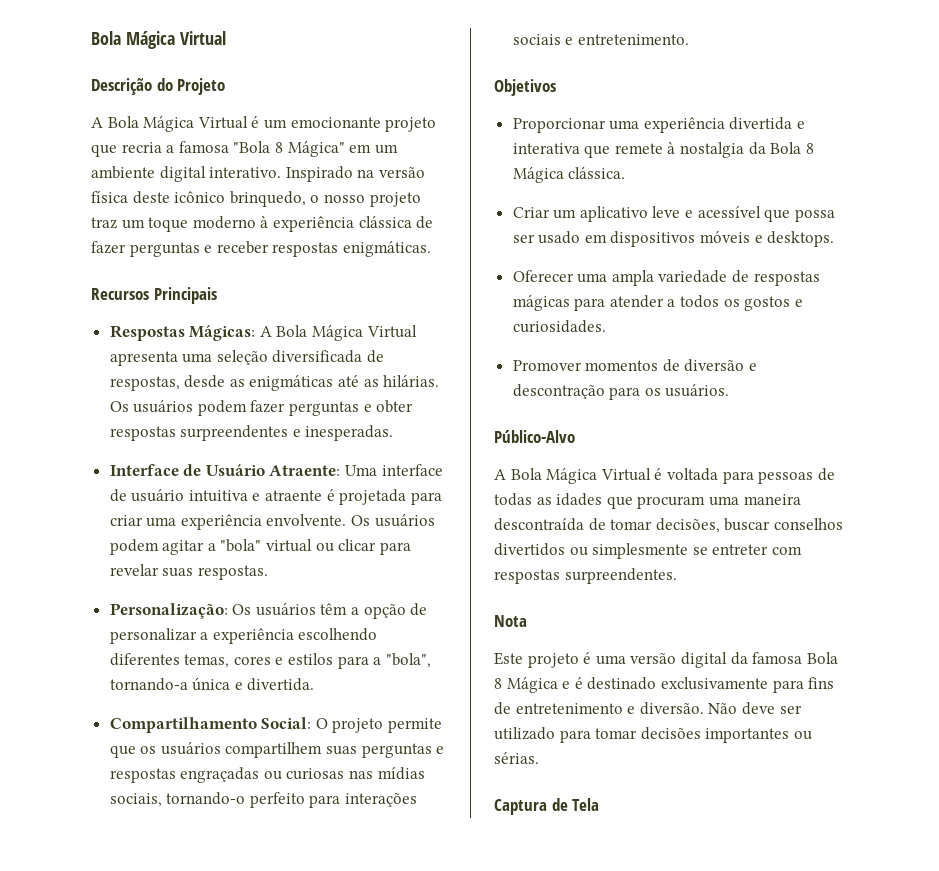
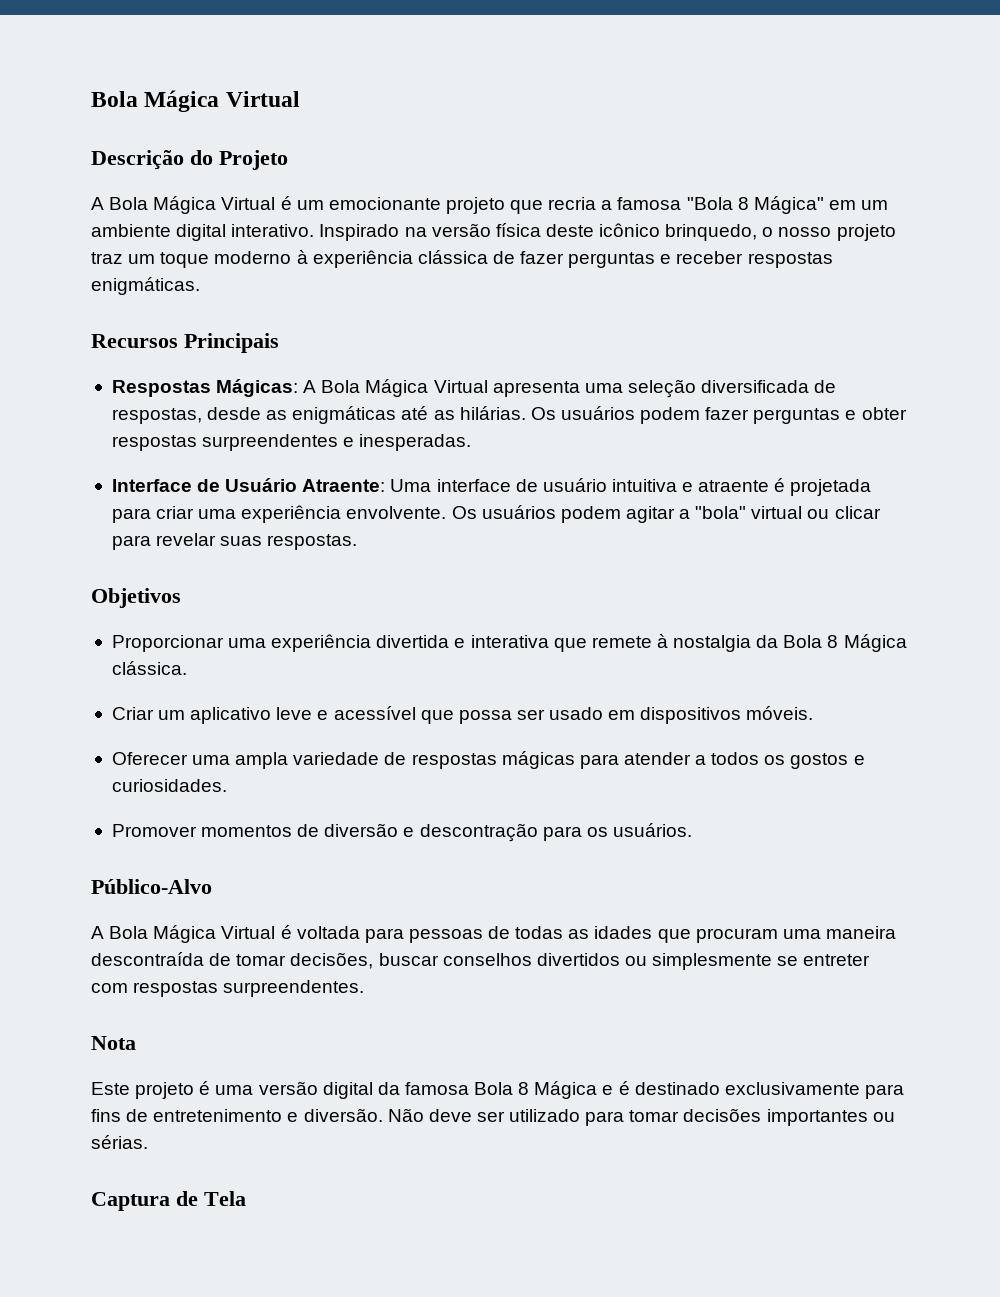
[109,603,428,619] [109,628,378,644] [109,653,431,669] [109,677,315,691] [109,717,443,733] [109,742,445,758] [109,767,425,783] [109,792,418,808] [512,34,689,45] // Personalização: Os usuários têm a opção de personalizar a experiência escolhendo diferentes temas, cores e estilos para a "bola", tornando-a única e divertida. // Compartilhamento Social: O projeto permite que os usuários compartilhem suas perguntas e respostas engraçadas ou curiosas nas mídias sociais, tornando-o perfeito para interações sociais e entretenimento. -> (358, 542) none
[700,231,835,247] móveis e desktops. -> [746,706,814,720] móveis.

